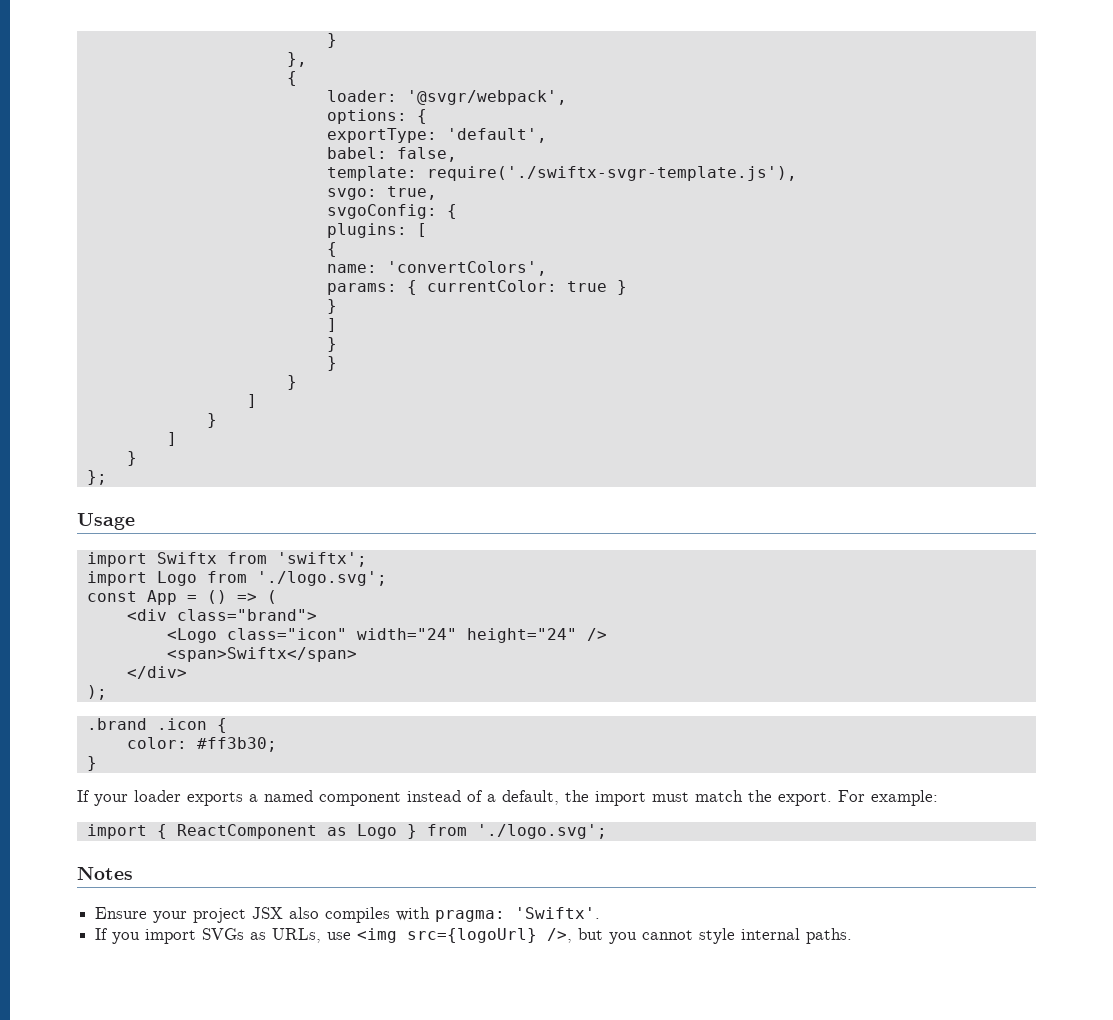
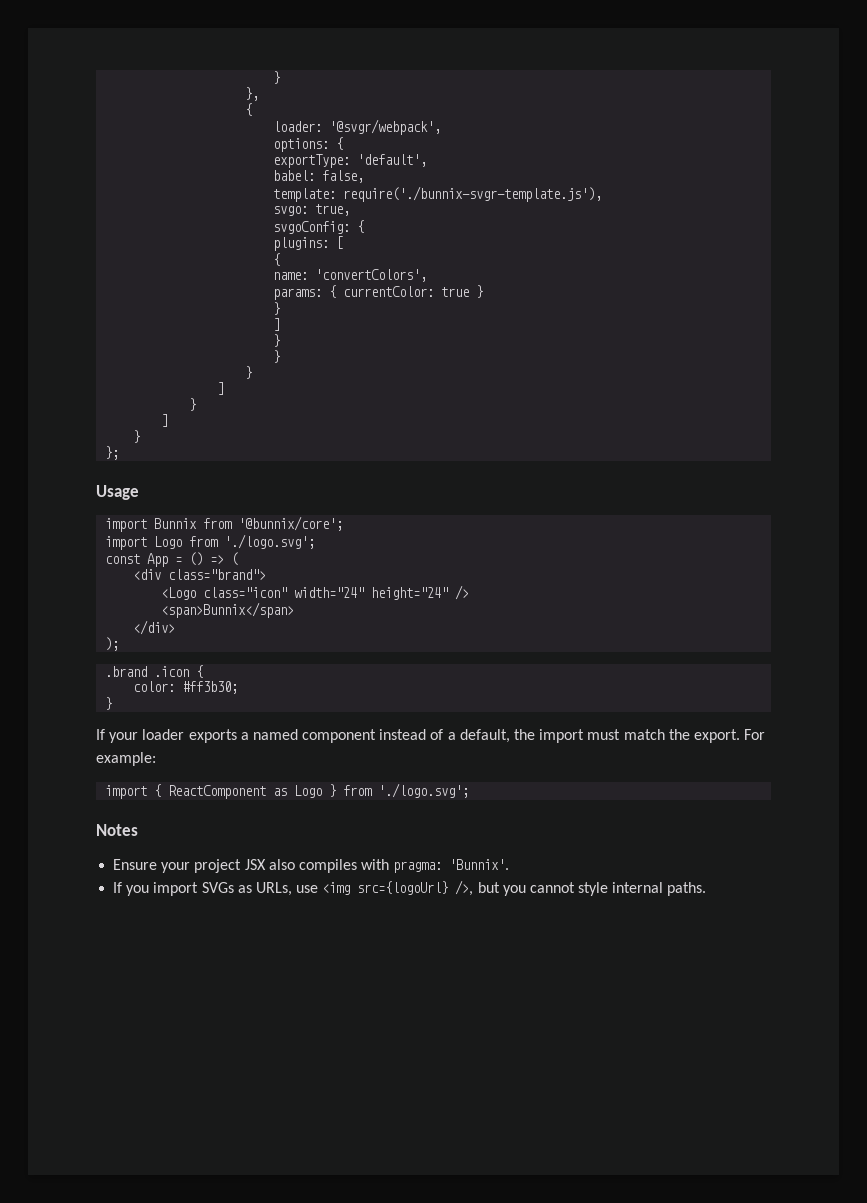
[426,166,797,181] require('./swiftx-svgr-template.js'), -> [343,186,603,202] require('./bunnix-svgr-template.js'),
[156,552,367,567] Swiftx from 'swiftx'; -> [154,516,344,531] Bunnix from '@bunnix/core';
[166,647,357,662] <span>Swiftx</span> -> [161,602,295,618] <span>Bunnix</span>
[515,907,601,919] 'Swiftx'. -> [449,859,510,870] 'Bunnix'.

